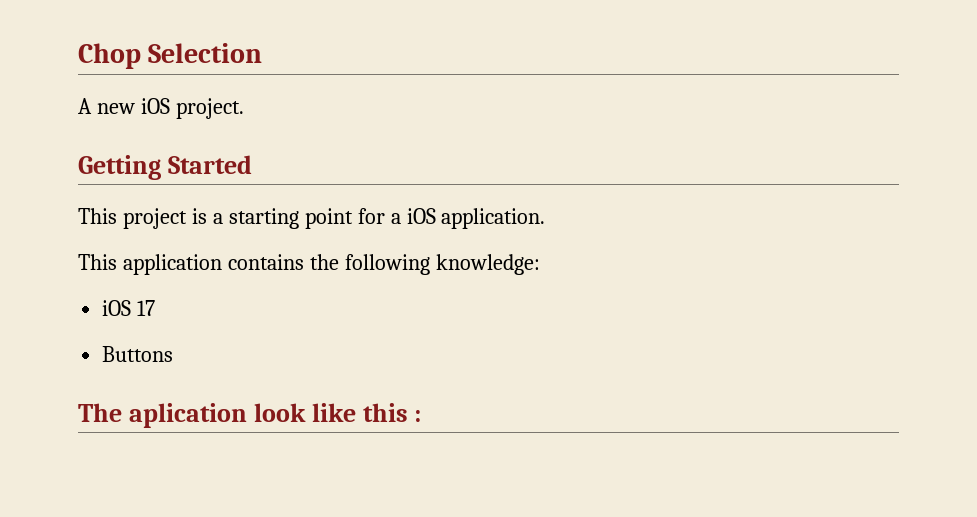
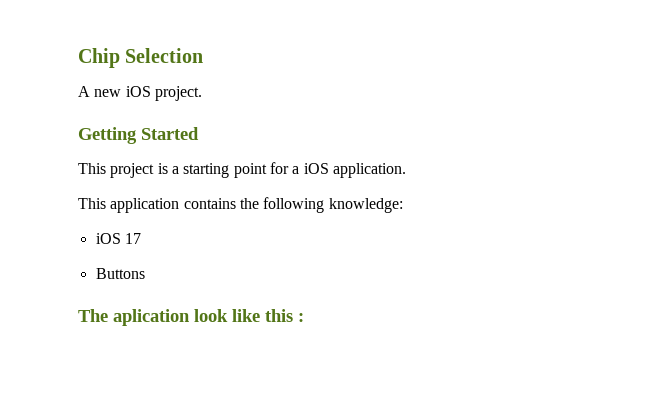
[78,43,141,69] Chop -> [78,48,120,68] Chip

